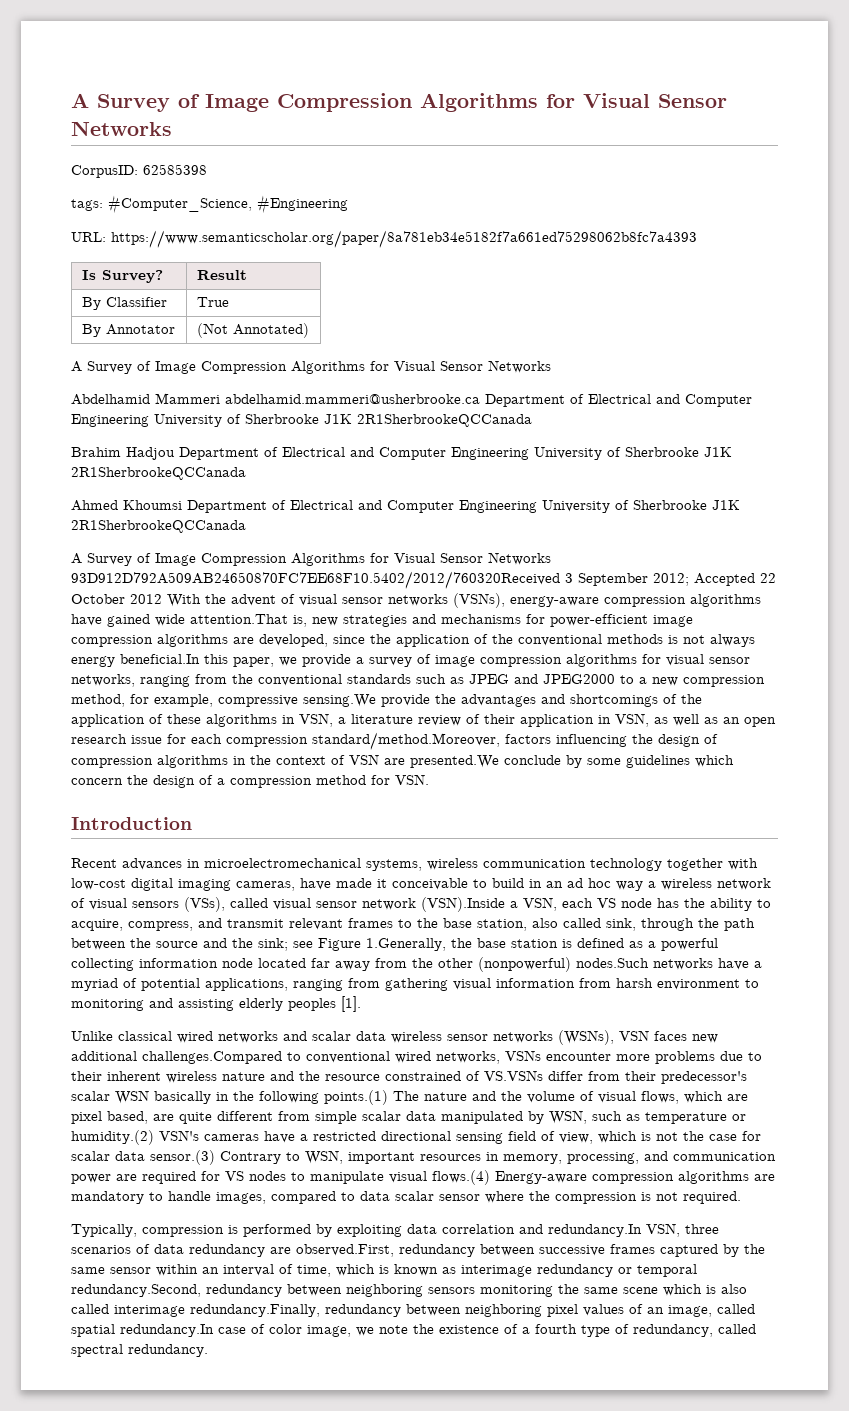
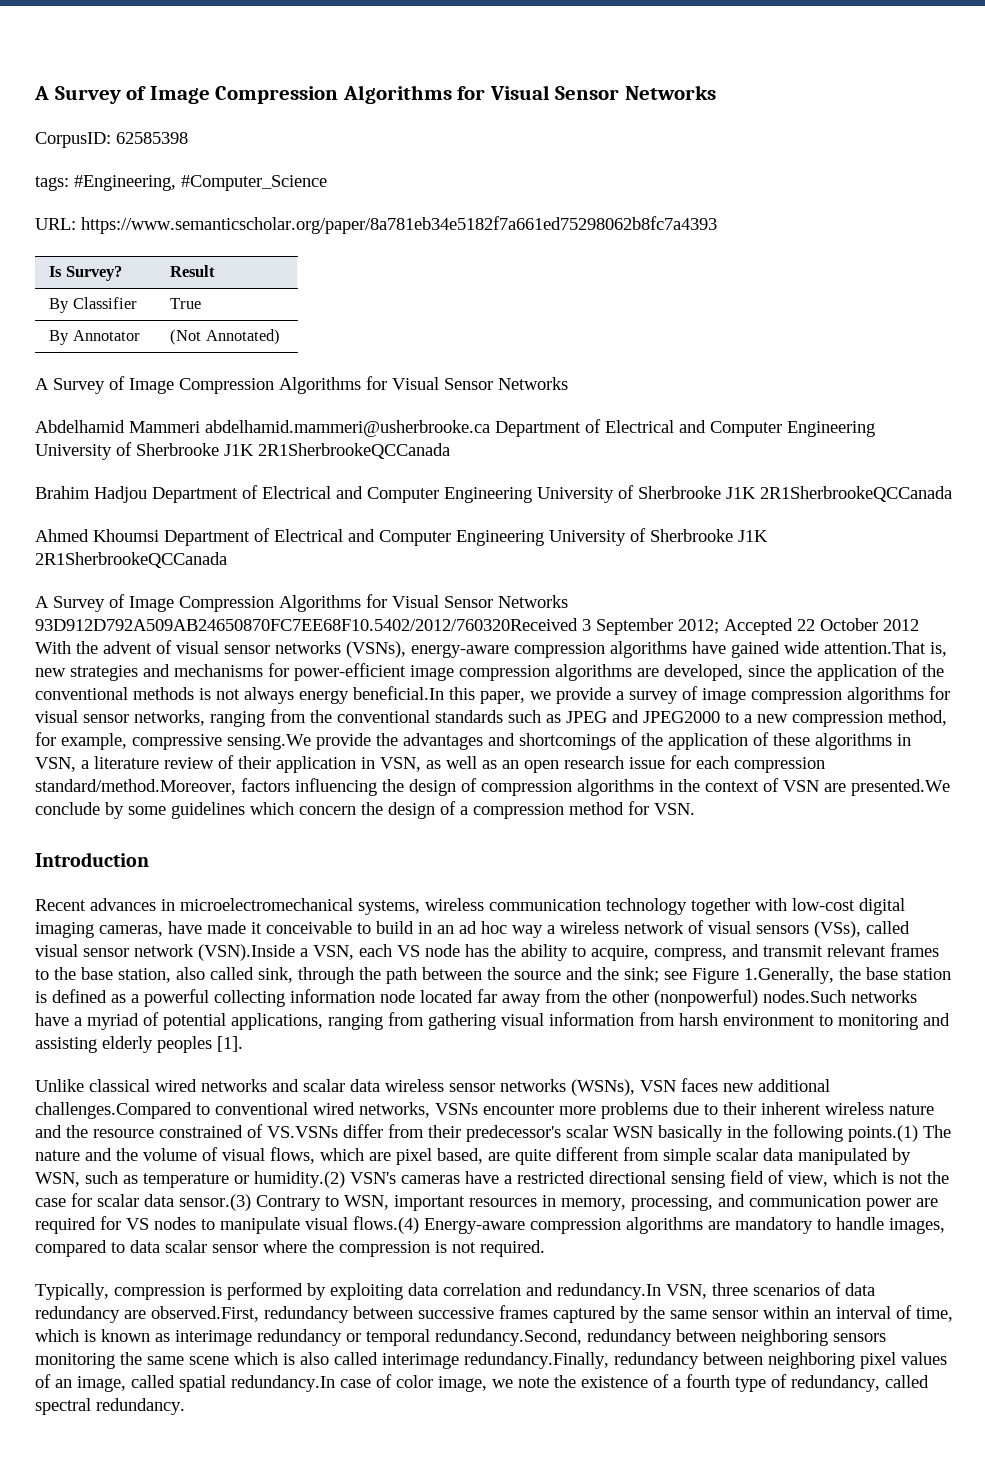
[108,195,348,214] #Computer_Science, #Engineering -> [74,175,327,191] #Engineering, #Computer_Science

